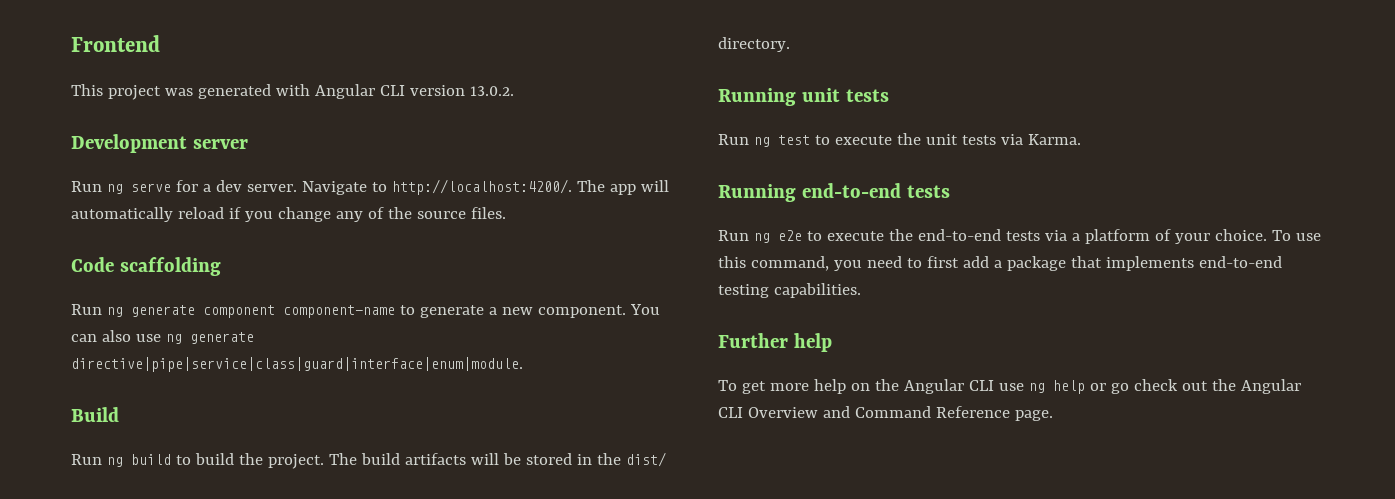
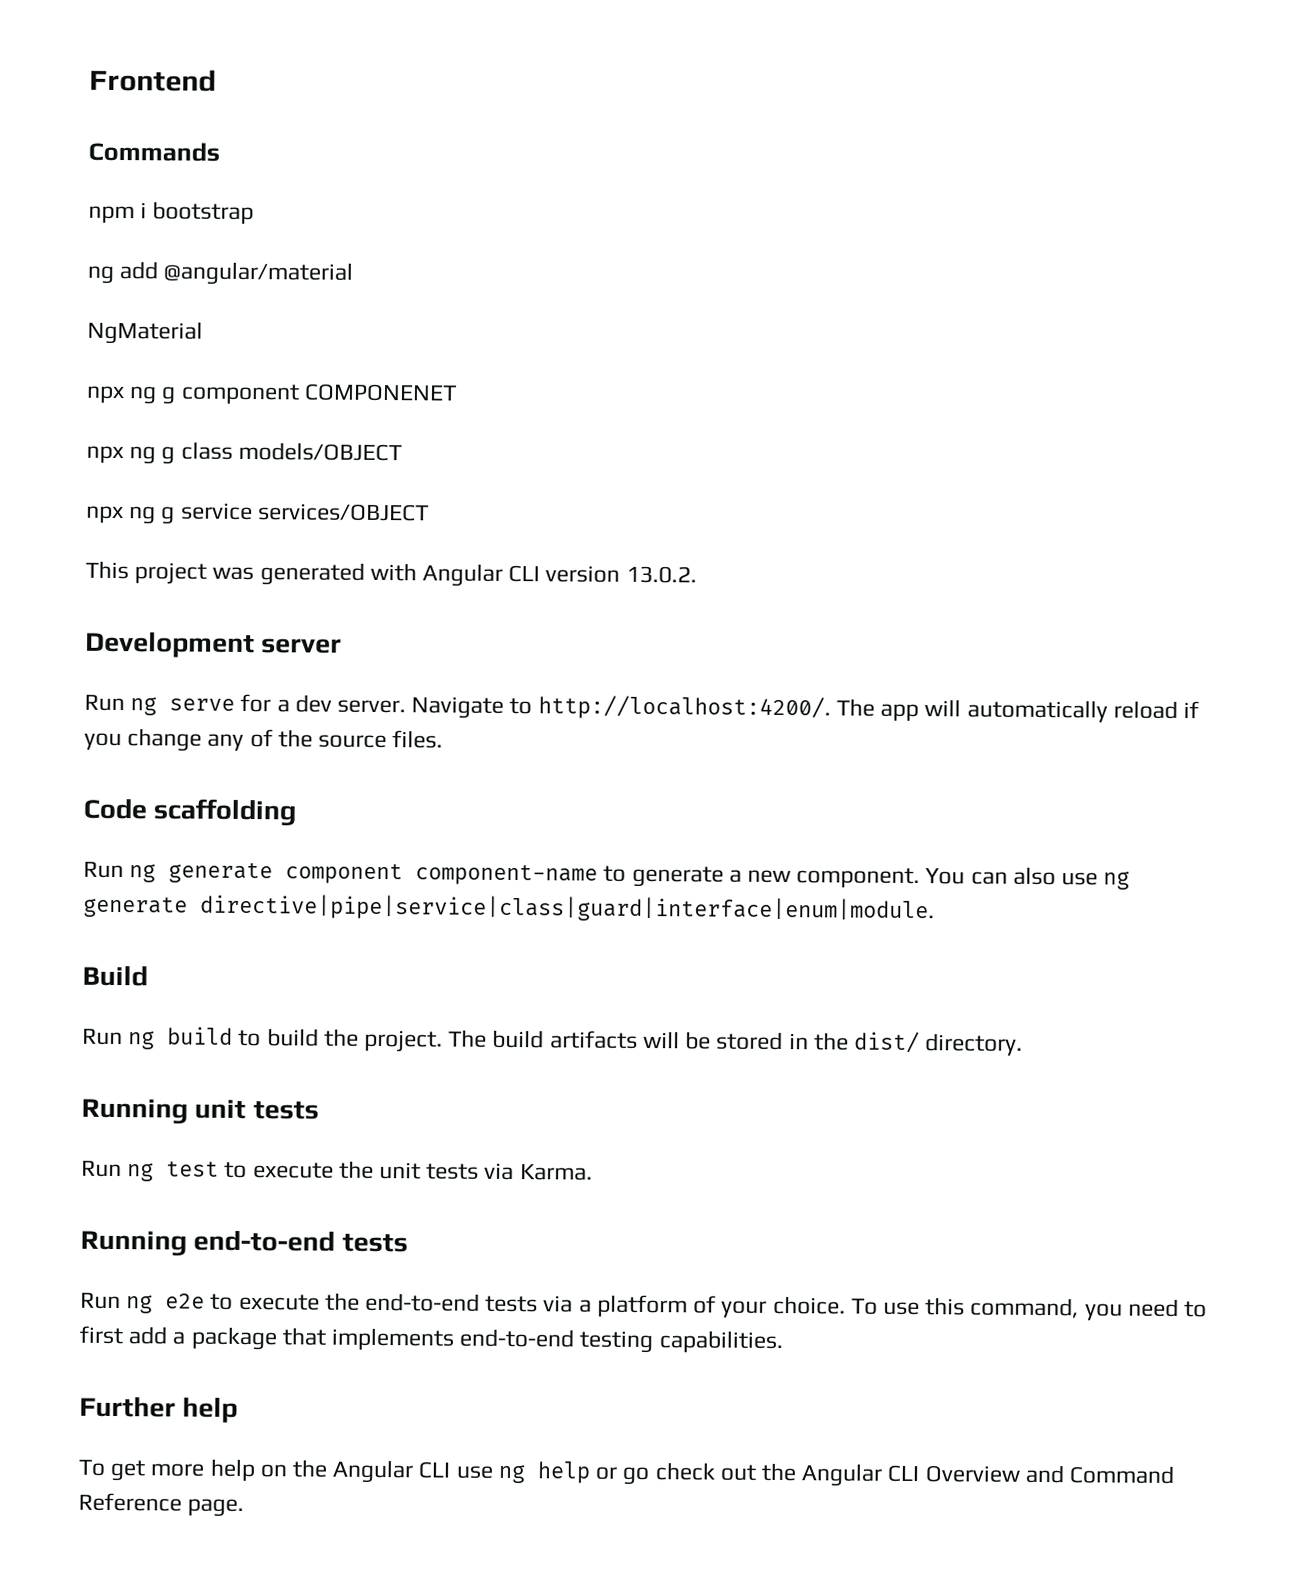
(160, 43) none -> [88,141,220,162] [88,201,255,225] [87,261,355,286] [87,320,203,345] [86,383,457,405] [86,441,402,465] [86,502,429,525] // Commands // npm i bootstrap // ng add @angular/material // NgMaterial // npx ng g component COMPONENET // npx ng g class models/OBJECT // npx ng g service services/OBJECT

